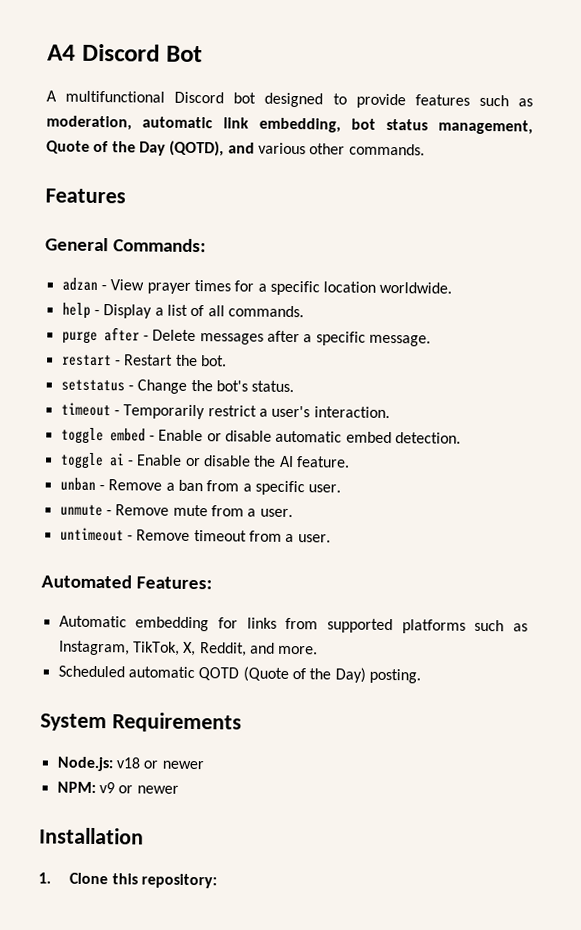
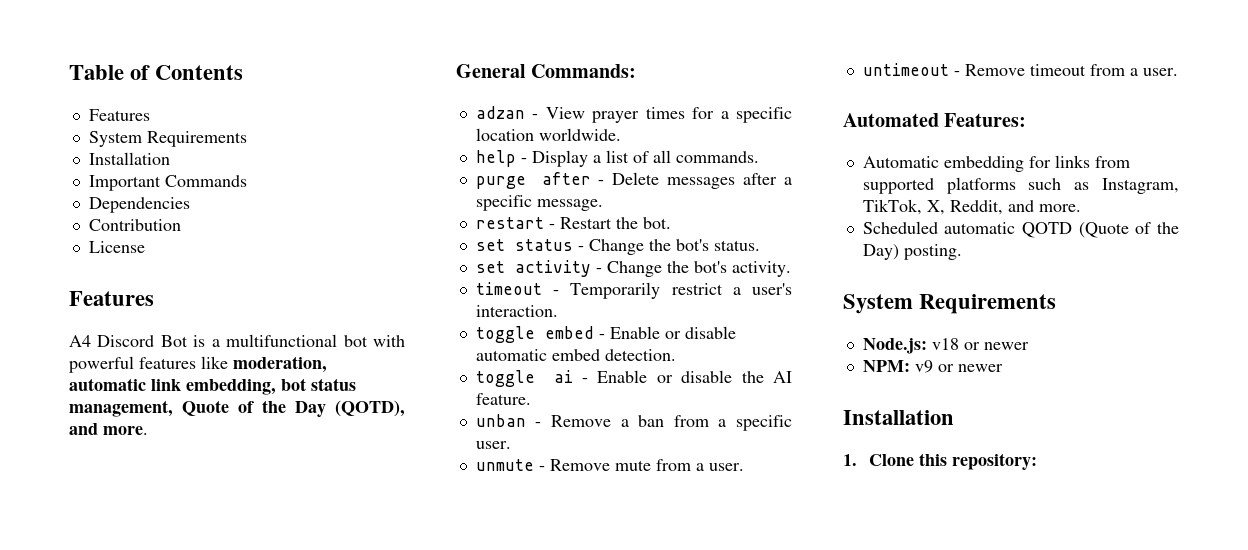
[47,43,203,63] [46,90,533,109] A4 Discord Bot // A multifunctional Discord bot designed to provide features such as -> [69,65,244,80] [88,109,150,121] [88,131,247,147] [88,152,170,165] [88,175,247,191] [88,197,190,213] [88,219,181,231] [88,241,145,253] [69,291,154,306] [69,334,405,347] [69,356,228,373] Table of Contents // Features // System Requirements // Installation // Important Commands // Dependencies // Contribution // License // Features // A4 Discord Bot is a multifunctional bot with powerful features like
[257,142,425,156] [45,188,126,204] various other commands. // Features -> [103,426,148,435] more.
[60,379,125,392] setstatus -> [475,239,573,251] set status
(295, 386) none -> [475,260,791,277] // set activity - Change the bot's activity.

